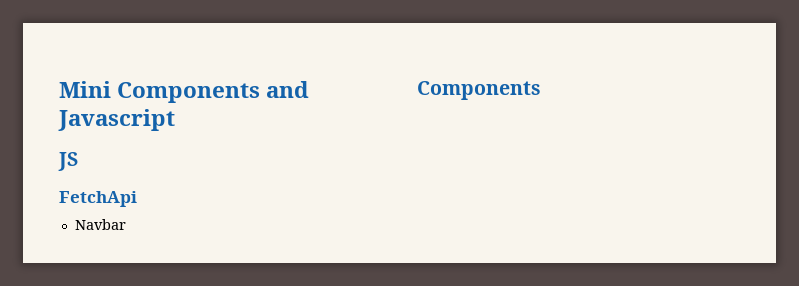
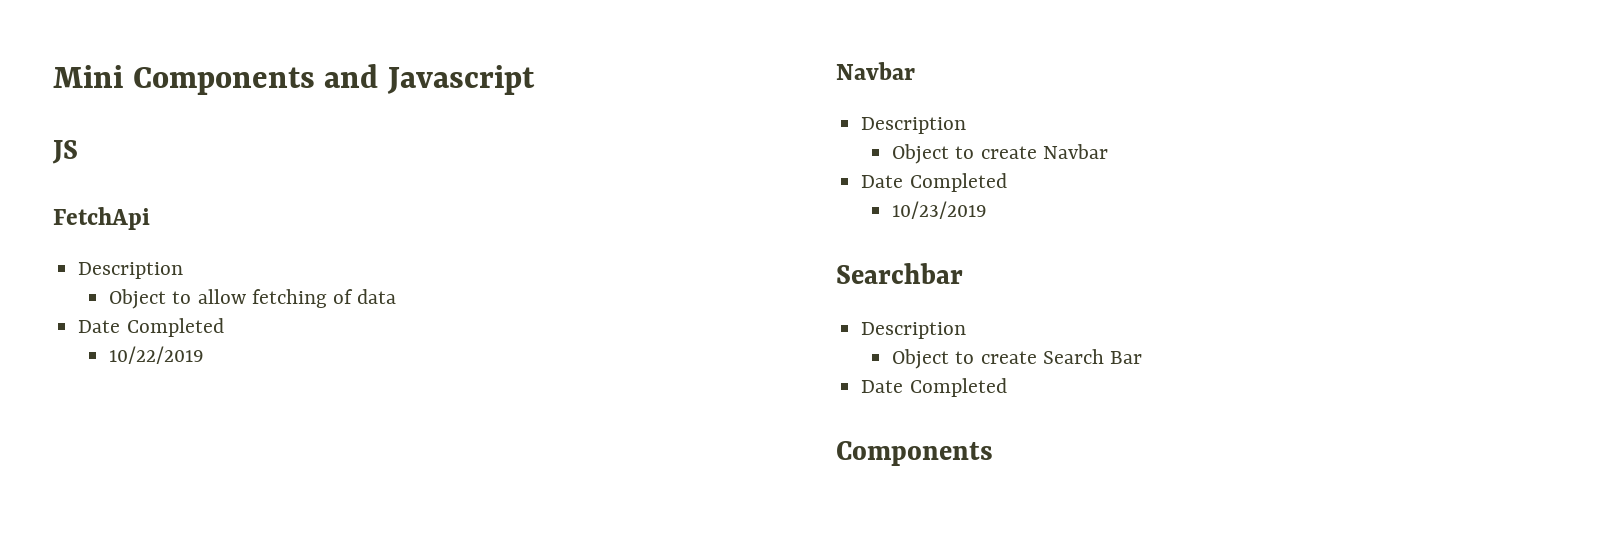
[74,219,126,230] Navbar -> [78,262,184,279] [109,289,397,309] [78,318,224,337] [109,346,205,364] [836,62,915,80] [861,117,967,134] [892,144,1108,164] [861,173,1007,192] [892,201,988,219] [836,263,963,284] [861,322,967,339] [892,349,1143,369] [861,378,1007,397] Description // Object to allow fetching of data // Date Completed // 10/22/2019 // Navbar // Description // Object to create Navbar // Date Completed // 10/23/2019 // Searchbar // Description // Object to create Search Bar // Date Completed

